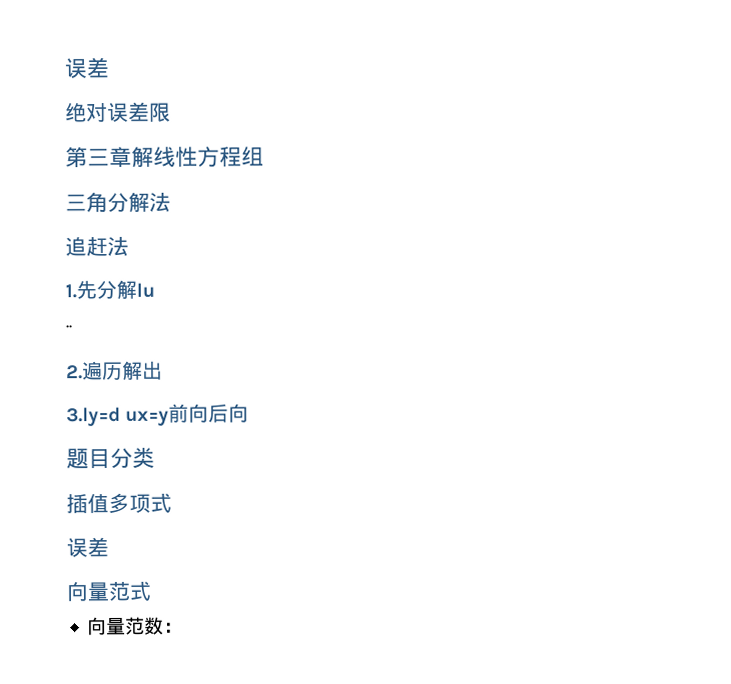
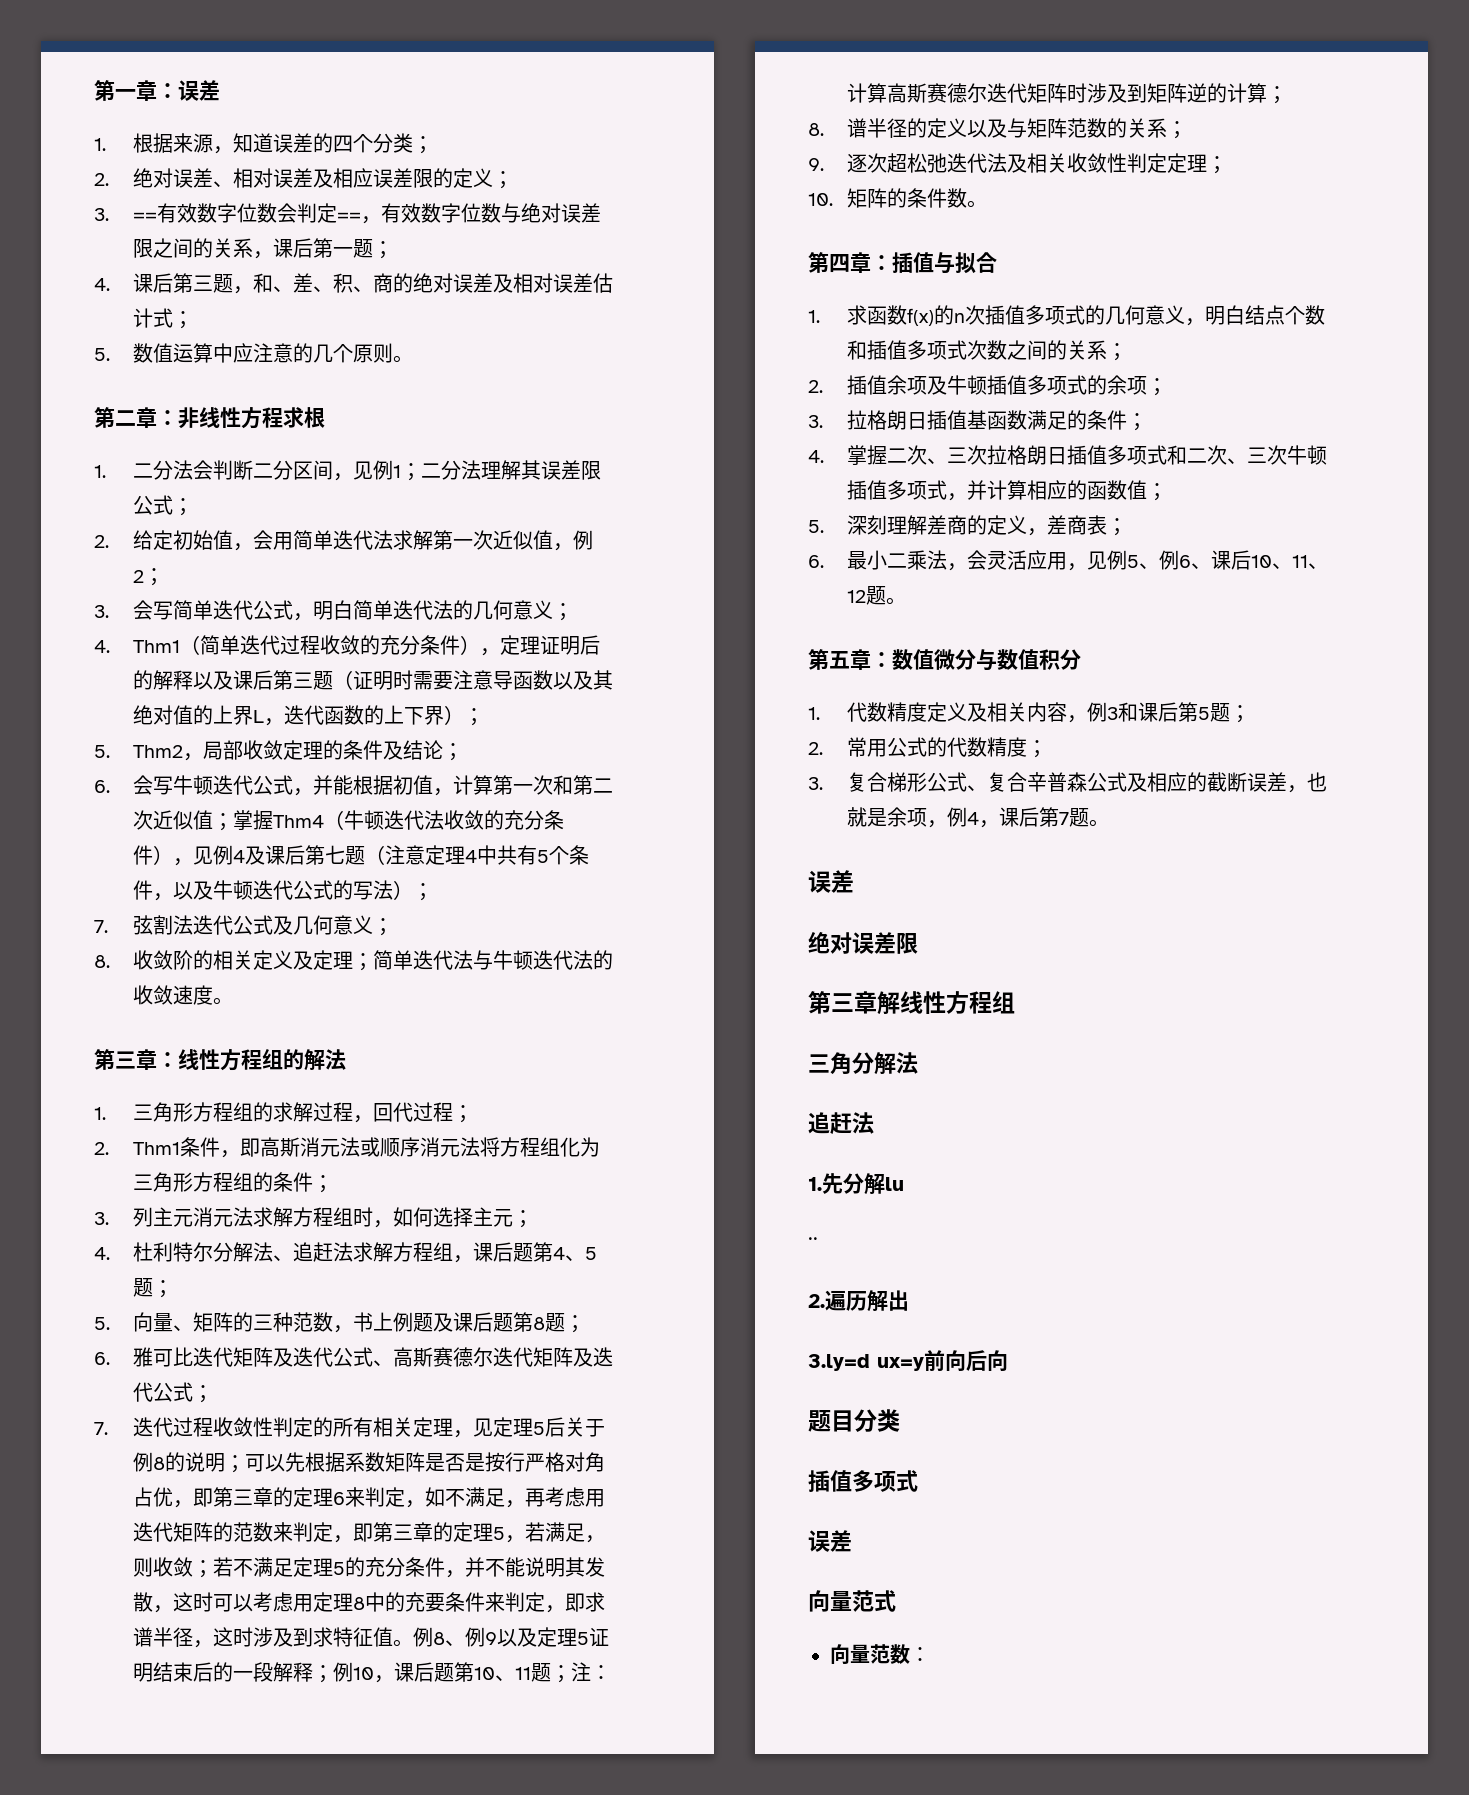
(64, 68) none -> [94,80,220,101] [94,133,434,154] [94,168,514,189] [94,203,602,224] [133,238,394,259] [94,273,614,294] [133,308,194,329] [94,343,414,363] [94,407,325,429] [94,460,602,481] [133,495,194,516] [94,530,594,551] [133,568,165,586] [94,600,574,621] [94,635,601,656] [133,670,614,690] [133,705,485,726] [94,740,464,761] [94,775,614,796] [133,810,565,831] [133,845,590,866] [133,880,434,901] [94,915,394,936] [94,950,614,971] [133,985,234,1005] [94,1049,346,1071] [94,1102,474,1123] [94,1137,601,1158] [133,1172,334,1193] [94,1207,534,1228] [94,1242,598,1263] [133,1278,174,1298] [94,1312,586,1333] [94,1347,614,1367] [133,1382,214,1403] [94,1417,606,1438] [133,1452,606,1473] [133,1487,606,1508] [133,1522,606,1543] [133,1557,606,1578] [133,1592,606,1613] [133,1627,610,1648] [133,1662,612,1683] [847,83,1288,104] [808,118,1188,139] [808,153,1228,174] [808,188,988,208] [808,252,997,274] [808,305,1326,326] [847,340,1128,361] [808,375,1168,396] [808,410,1148,431] [808,445,1328,465] [847,480,1168,501] [808,515,1128,536] [808,550,1329,571] [847,586,907,605] [808,649,1081,671] [808,702,1251,723] [808,737,1048,758] [808,772,1328,793] [847,807,1110,828] 第一章：误差 // 1.根据来源，知道误差的四个分类； // 2.绝对误差、相对误差及相应误差限的定义； // 3. ==有效数字位数会判定==，有效数字位数与绝对误差限之间的关系，课后第一题； // 4.课后第三题，和、差、积、商的绝对误差及相对误差估计式； // 5.数值运算中应注意的几个原则。 // 第二章：非线性方程求根 // 1.二分法会判断二分区间，见例1；二分法理解其误差限公式； // 2.给定初始值，会用简单迭代法求解第一次近似值，例2； // 3.会写简单迭代公式，明白简单迭代法的几何意义； // 4. Thm1（简单迭代过程收敛的充分条件），定理证明后的解释以及课后第三题（证明时需要注意导函数以及其绝对值的上界L，迭代函数的上下界）； // 5. Thm2，局部收敛定理的条件及结论； // 6.会写牛顿迭代公式，并能根据初值，计算第一次和第二次近似值；掌握Thm4（牛顿迭代法收敛的充分条件），见例4及课后第七题（注意定理4中共有5个条件，以及牛顿迭代公式的写法）； // 7.弦割法迭代公式及几何意义； // 8.收敛阶的相关定义及定理；简单迭代法与牛顿迭代法的收敛速度。 // 第三章：线性方程组的解法 // 1.三角形方程组的求解过程，回代过程； // 2. Thm1条件，即高斯消元法或顺序消元法将方程组化为三角形方程组的条件； // 3.列主元消元法求解方程组时，如何选择主元； // 4.杜利特尔分解法、追赶法求解方程组，课后题第4、5题； // 5.向量、矩阵的三种范数，书上例题及课后题第8题； // 6.雅可比迭代矩阵及迭代公式、高斯赛德尔迭代矩阵及迭代公式； // 7.迭代过程收敛性判定的所有相关定理，见定理5后关于例8的说明；可以先根据系数矩阵是否是按行严格对角占优，即第三章的定理6来判定，如不满足，再考虑用迭代矩阵的范数来判定，即第三章的定理5，若满足，则收敛；若不满足定理5的充分条件，并不能说明其发散，这时可以考虑用定理8中的充要条件来判定，即求谱半径，这时涉及到求特征值。例8、例9以及定理5证明结束后的一段解释；例10，课后题第10、11题；注：计算高斯赛德尔迭代矩阵时涉及到矩阵逆的计算； // 8.谱半径的定义以及与矩阵范数的关系； // 9.逐次超松弛迭代法及相关收敛性判定定理； // 10.矩阵的条件数。 // 第四章：插值与拟合 // 1.求函数f(x)的n次插值多项式的几何意义，明白结点个数和插值多项式次数之间的关系； // 2.插值余项及牛顿插值多项式的余项； // 3.拉格朗日插值基函数满足的条件； // 4.掌握二次、三次拉格朗日插值多项式和二次、三次牛顿插值多项式，并计算相应的函数值； // 5.深刻理解差商的定义，差商表； // 6.最小二乘法，会灵活应用，见例5、例6、课后10、11、12题。 // 第五章：数值微分与数值积分 // 1.代数精度定义及相关内容，例3和课后第5题； // 2.常用公式的代数精度； // 3.复合梯形公式、复合辛普森公式及相应的截断误差，也就是余项，例4，课后第7题。 //

